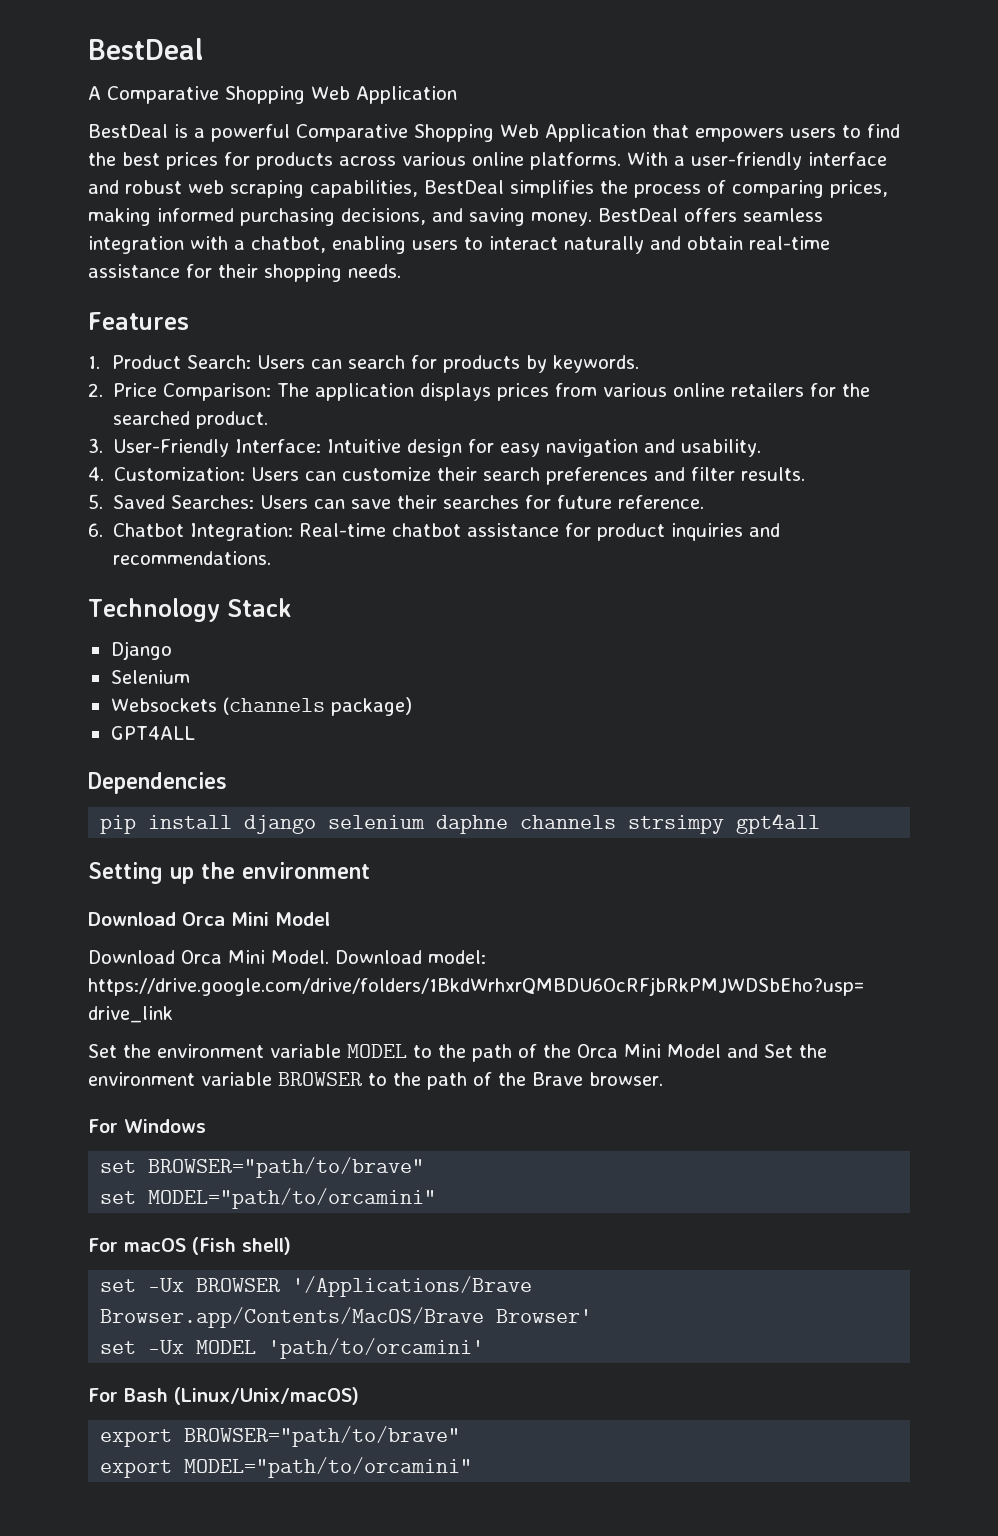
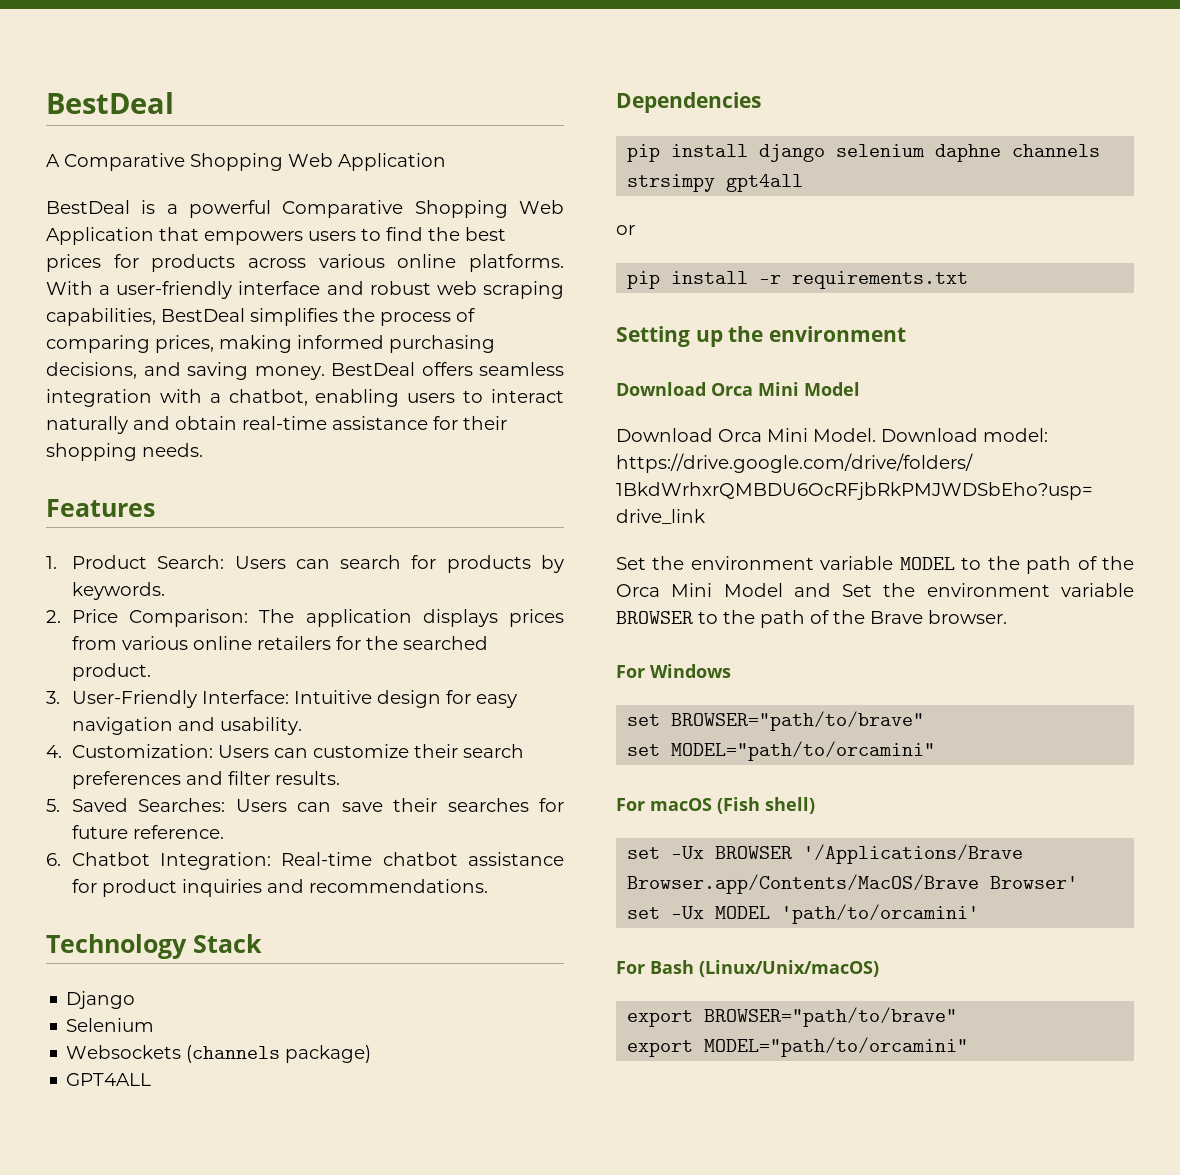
(821, 823) none -> [616,225,635,235] [627,271,969,289] // or // pip install -r requirements.txt

